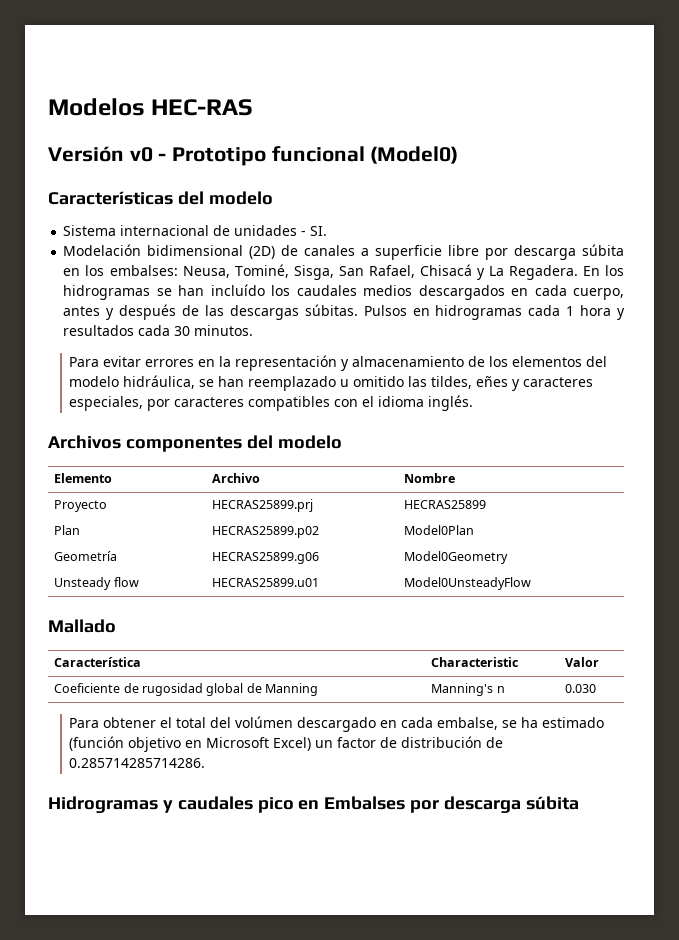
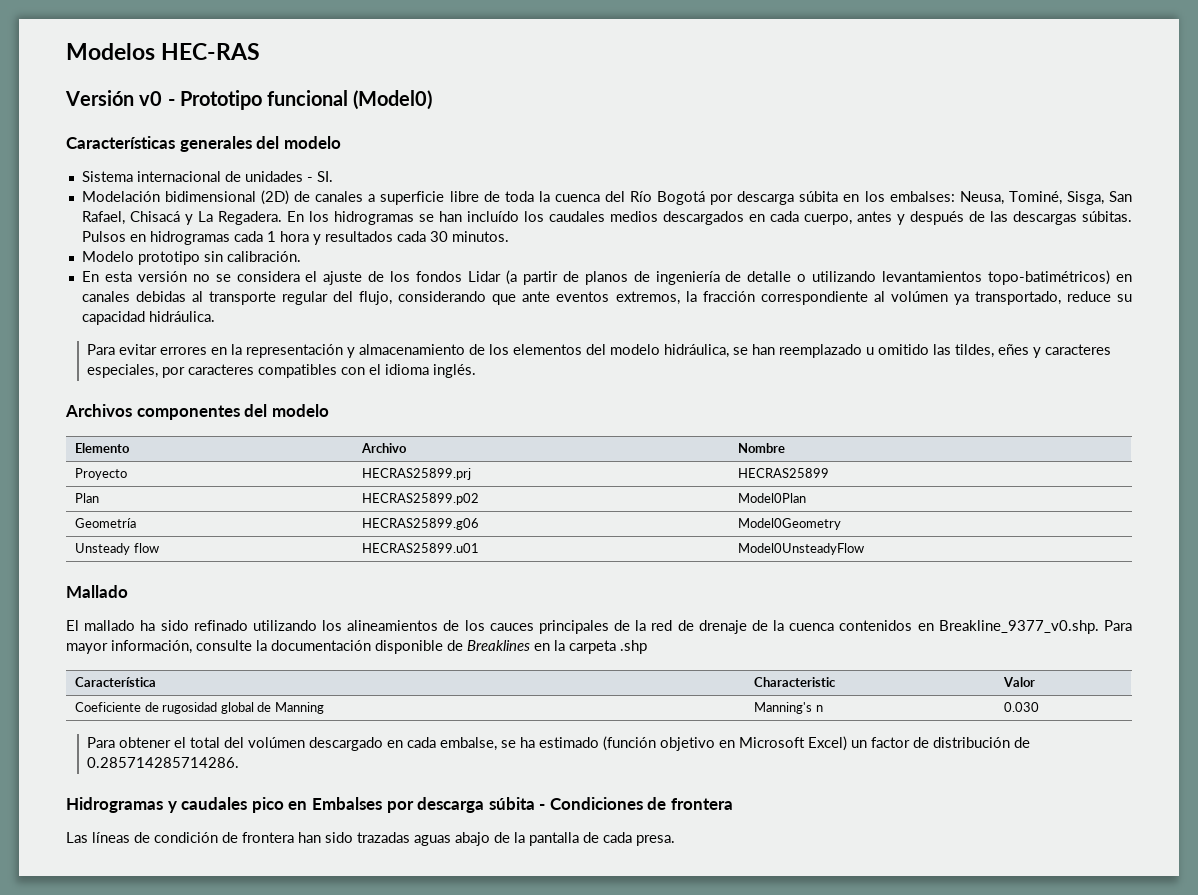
(173, 198) none -> [179,136,252,152] generales
(480, 250) none -> [483,191,706,205] de toda la cuenca del Río Bogotá
(254, 330) none -> [81,251,301,265] [81,270,1133,285] [81,291,1133,305] [81,311,215,325] // Modelo prototipo sin calibración. // En esta versión no se considera el ajuste de los fondos Lidar (a partir de planos de ingeniería de detalle o utilizando levantamientos topo-batimétricos) en canales debidas al transporte regular del flujo, considerando que ante eventos extremos, la fracción correspondiente al volúmen ya transportado, reduce su capacidad hidráulica.
(116, 626) none -> [66,620,1132,634] [66,640,647,654] // El mallado ha sido refinado utilizando los alineamientos de los cauces principales de la red de drenaje de la cuenca contenidos en Breakline_9377_v0.shp. Para mayor información, consulte la documentación disponible de Breaklines en la carpeta .shp
(579, 803) none -> [539,797,734,810] [66,832,675,846] - Condiciones de frontera // Las líneas de condición de frontera han sido trazadas aguas abajo de la pantalla de cada presa.

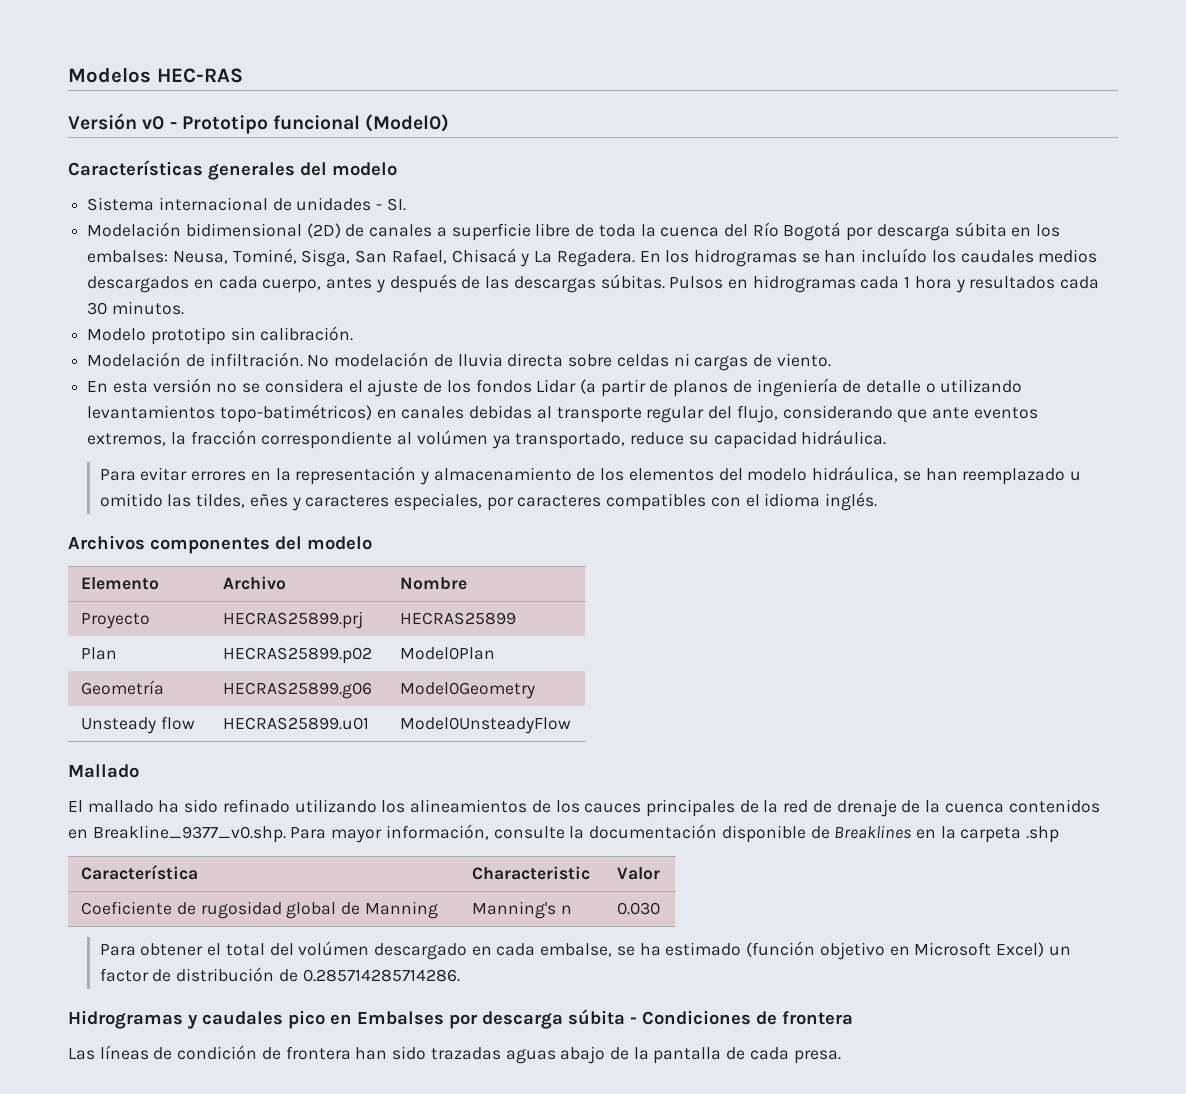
(301, 256) none -> [87,352,831,371] // Modelación de infiltración. No modelación de lluvia directa sobre celdas ni cargas de viento.

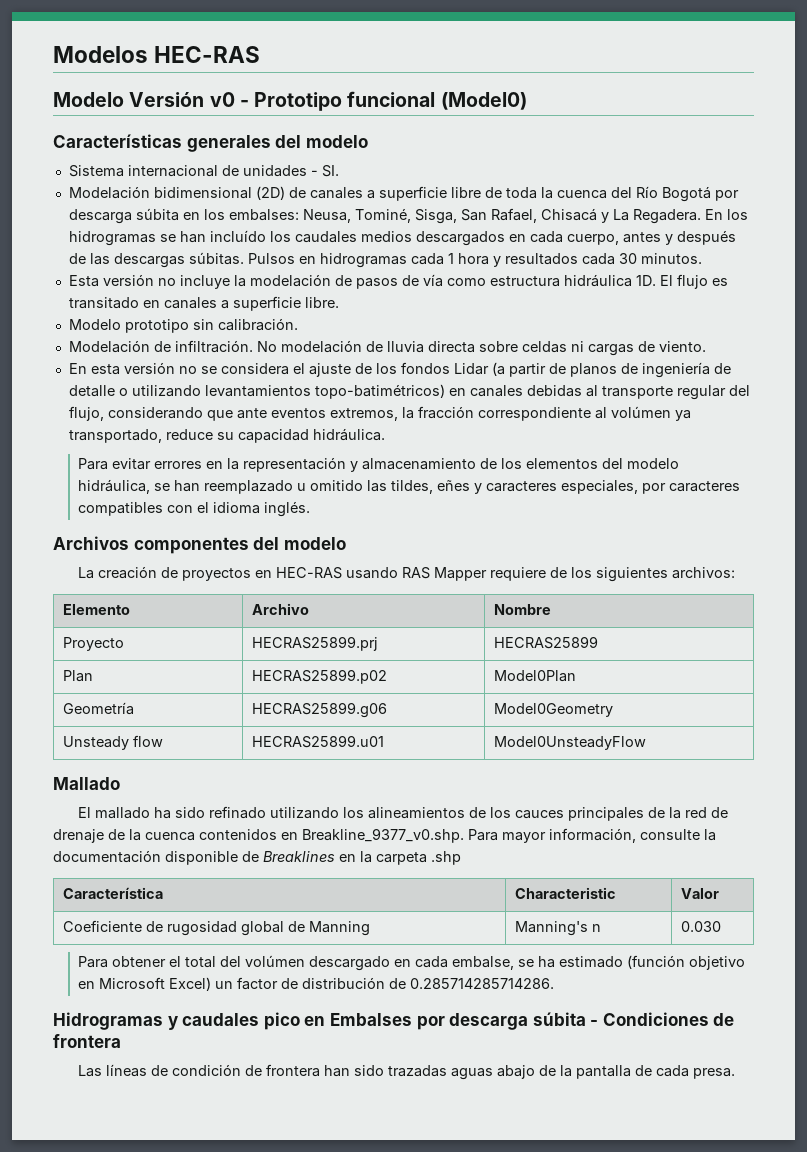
(243, 75) none -> [53,92,124,107] Modelo
(184, 308) none -> [68,274,728,289] [68,296,339,311] // Esta versión no incluye la modelación de pasos de vía como estructura hidráulica 1D. El flujo es transitado en canales a superficie libre.
(372, 543) none -> [77,566,735,582] // La creación de proyectos en HEC-RAS usando RAS Mapper requiere de los siguientes archivos:

